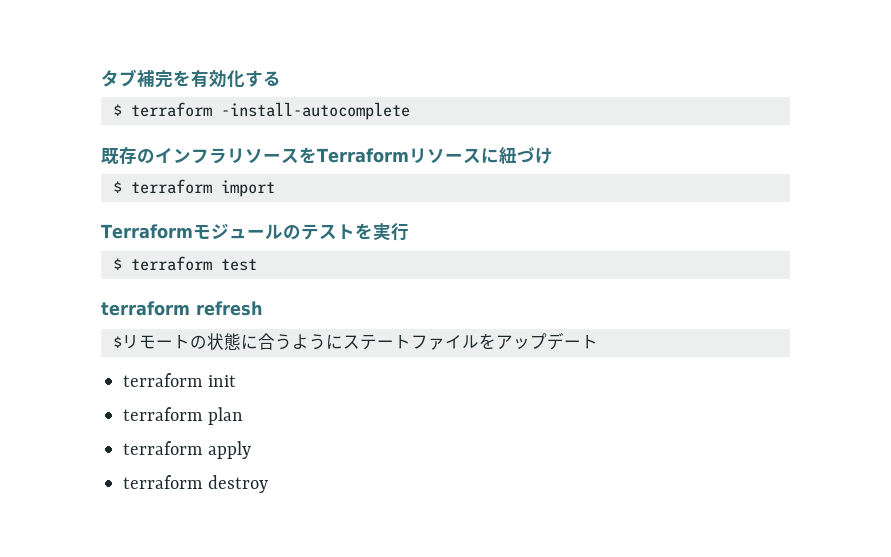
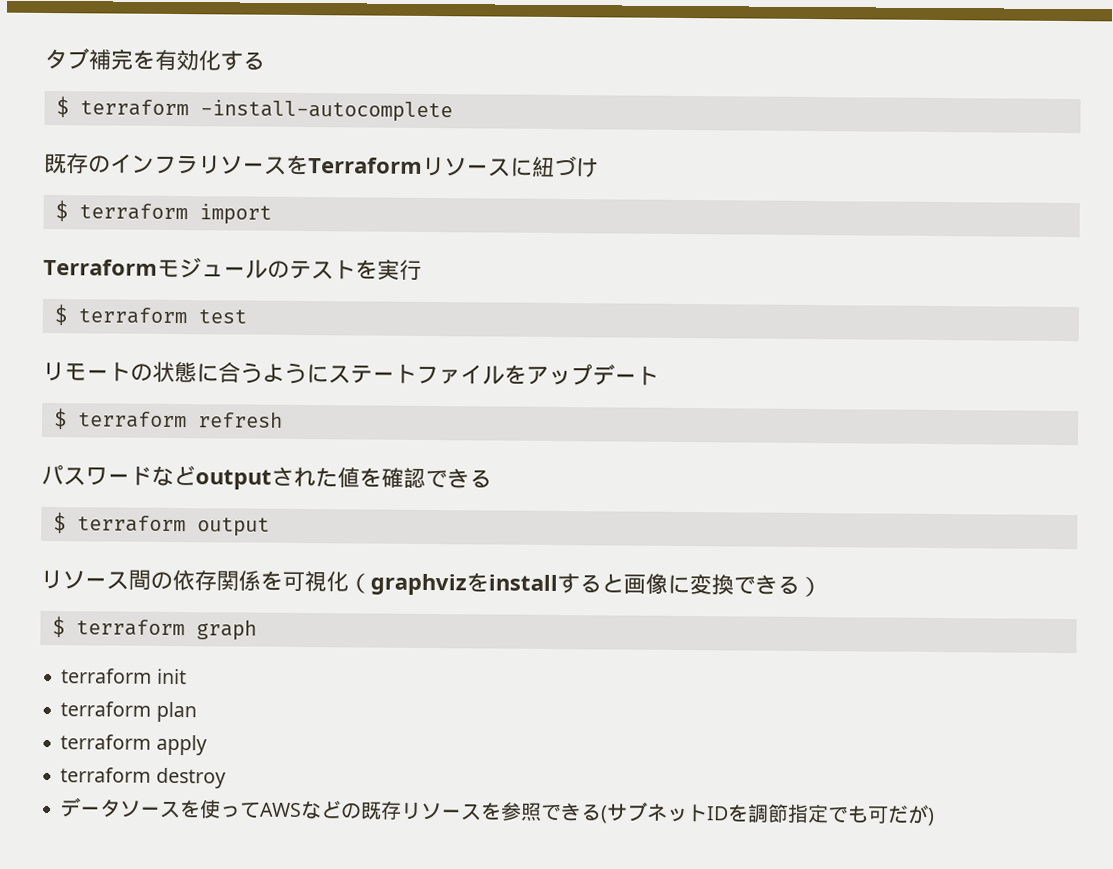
[101,301,263,316] [113,336,122,348] terraform refresh // $ -> (247, 316) none
(598, 342) none -> [53,408,283,430] [41,464,492,490] [52,512,270,537] [40,569,822,598] [51,616,257,641] // $ terraform refresh // パスワードなどoutputされた値を確認できる // $ terraform output // リソース間の依存関係を可視化（graphvizをinstallすると画像に変換できる） // $ terraform graph
(269, 484) none -> [59,797,936,826] // データソースを使ってAWSなどの既存リソースを参照できる(サブネットIDを調節指定でも可だが)

